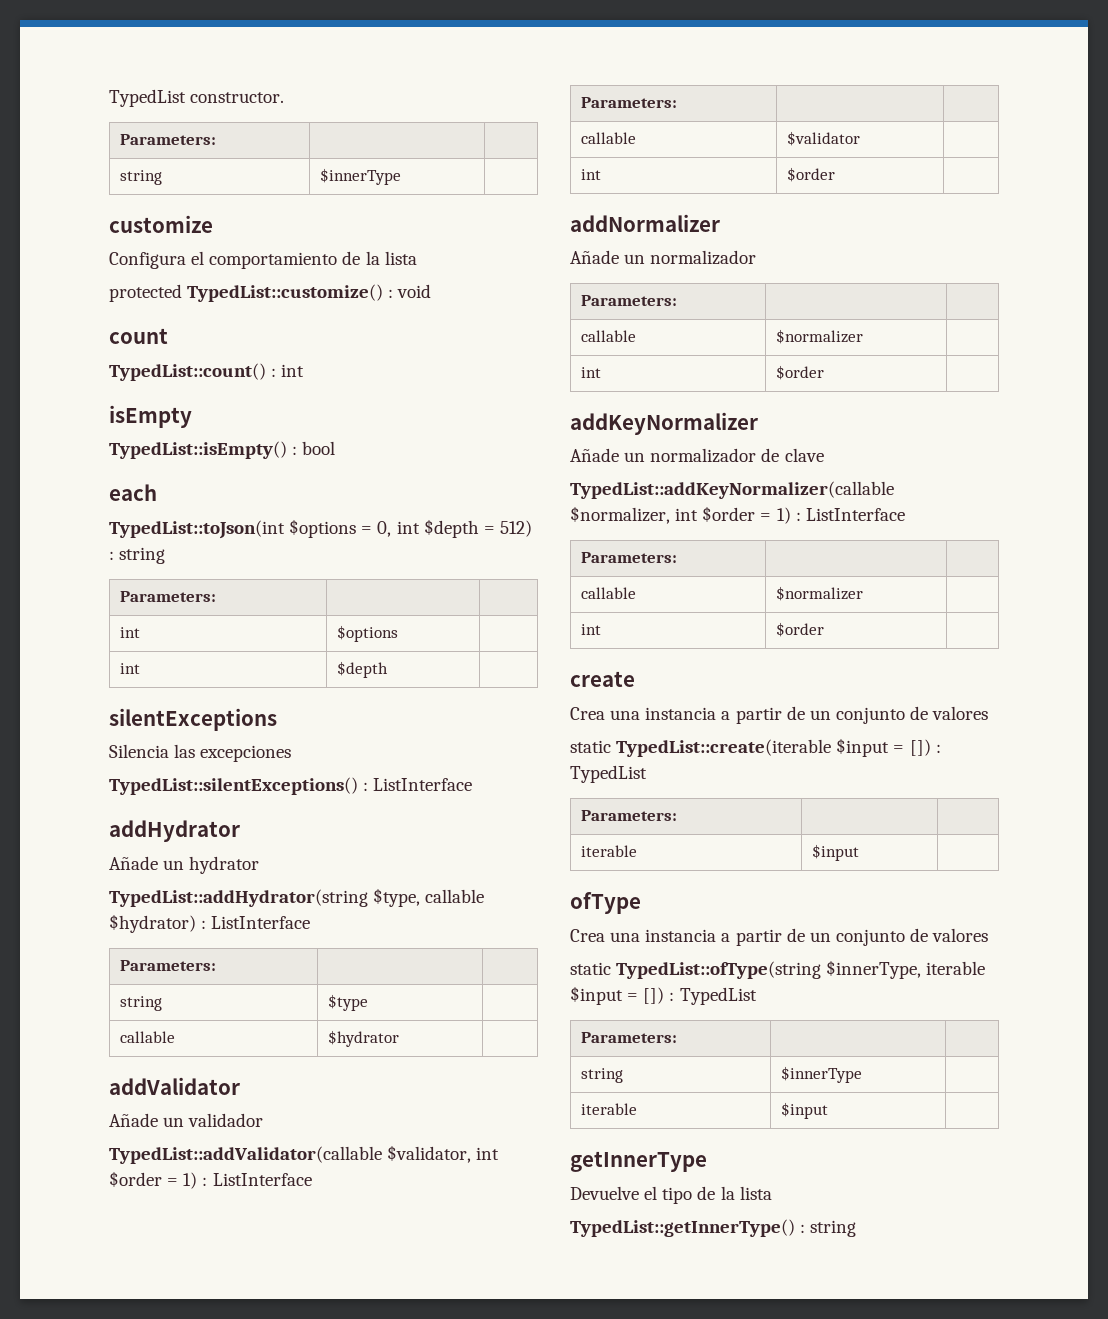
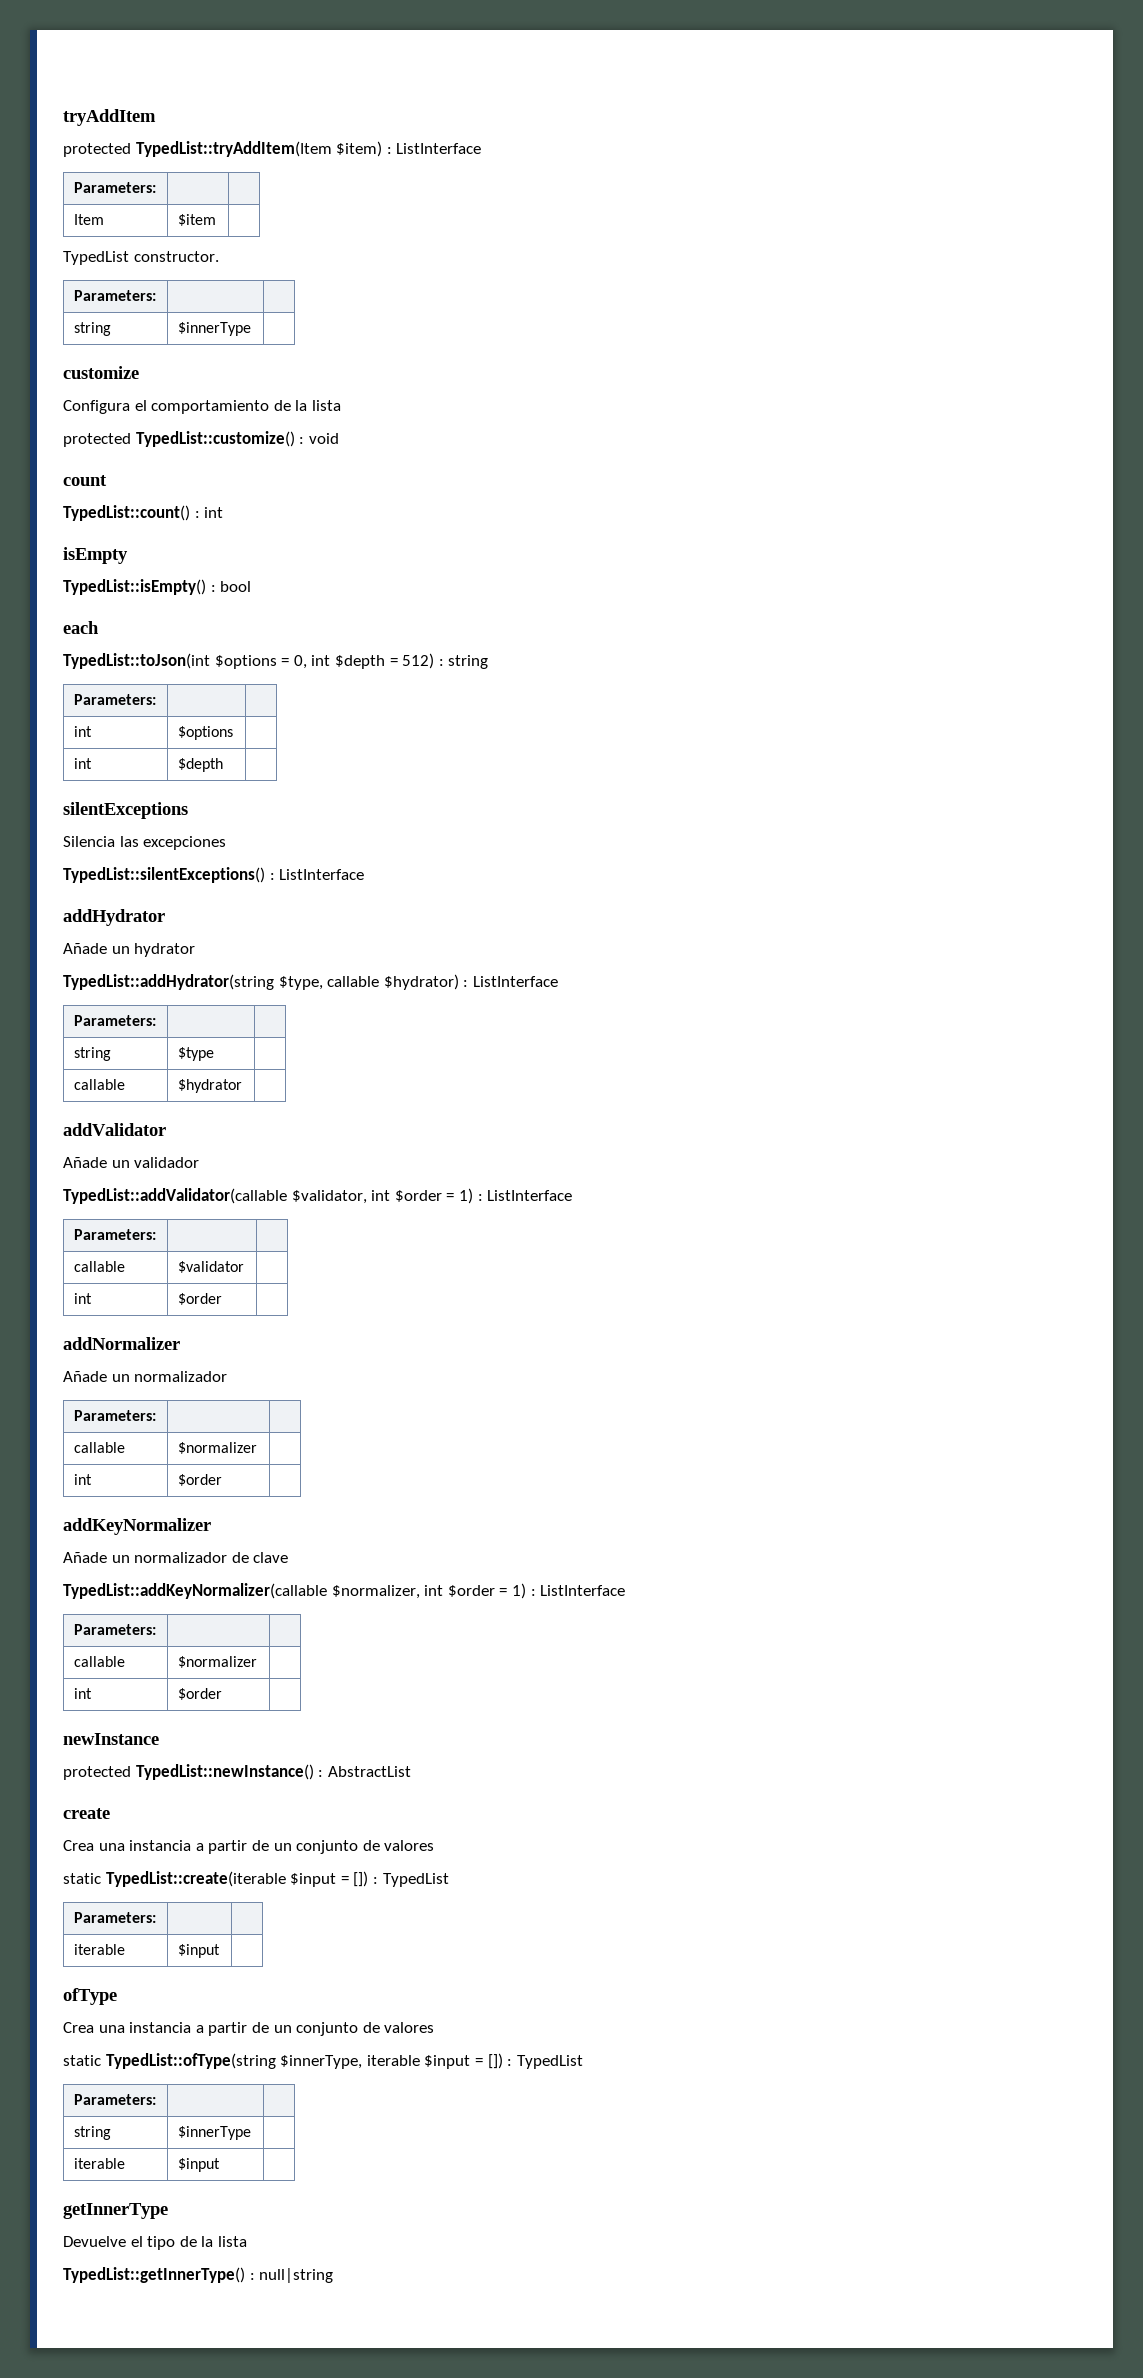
(109, 98) none -> [63,109,156,126] [63,141,482,157] [73,182,156,193] [73,214,104,225] [177,214,216,226] tryAddItem // protected TypedList::tryAddItem(Item $item) : ListInterface // Parameters: | | // Item | $item | //
(824, 629) none -> [63,1733,159,1745] [63,1764,411,1780] // newInstance // protected TypedList::newInstance() : AbstractList
[810,1220,857,1237] string -> [259,2268,334,2283] null|string

